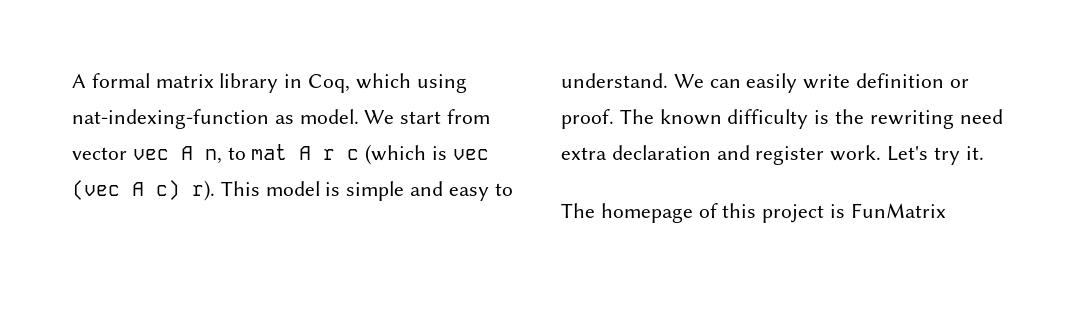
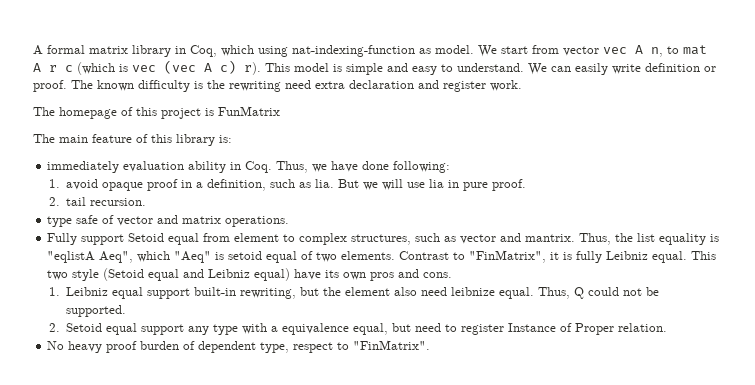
[887,146,984,165] Let's try it. -> (522, 85) none
(946, 210) none -> [33,134,232,146] [47,161,451,173] [48,179,527,191] [48,197,147,206] [47,215,290,227] [47,233,720,245] [47,250,717,263] [47,268,453,281] [48,287,660,299] [66,305,127,317] [48,323,668,335] [47,340,431,353] // The main feature of this library is: // immediately evaluation ability in Coq. Thus, we have done following: // 1. avoid opaque proof in a definition, such as lia. But we will use lia in pure proof. // 2. tail recursion. // type safe of vector and matrix operations. // Fully support Setoid equal from element to complex structures, such as vector and mantrix. Thus, the list equality is "eqlistA Aeq", which "Aeq" is setoid equal of two elements. Contrast to "FinMatrix", it is fully Leibniz equal. This two style (Setoid equal and Leibniz equal) have its own pros and cons. // 1. Leibniz equal support built-in rewriting, but the element also need leibnize equal. Thus, Q could not be supported. // 2. Setoid equal support any type with a equivalence equal, but need to register Instance of Proper relation. // No heavy proof burden of dependent type, respect to "FinMatrix".

